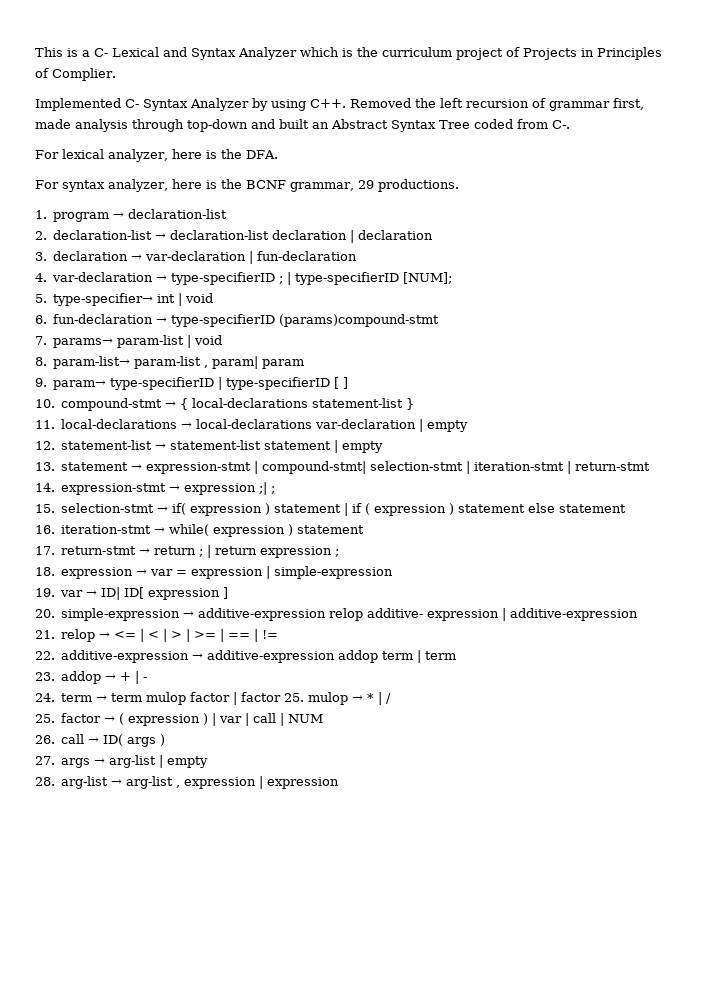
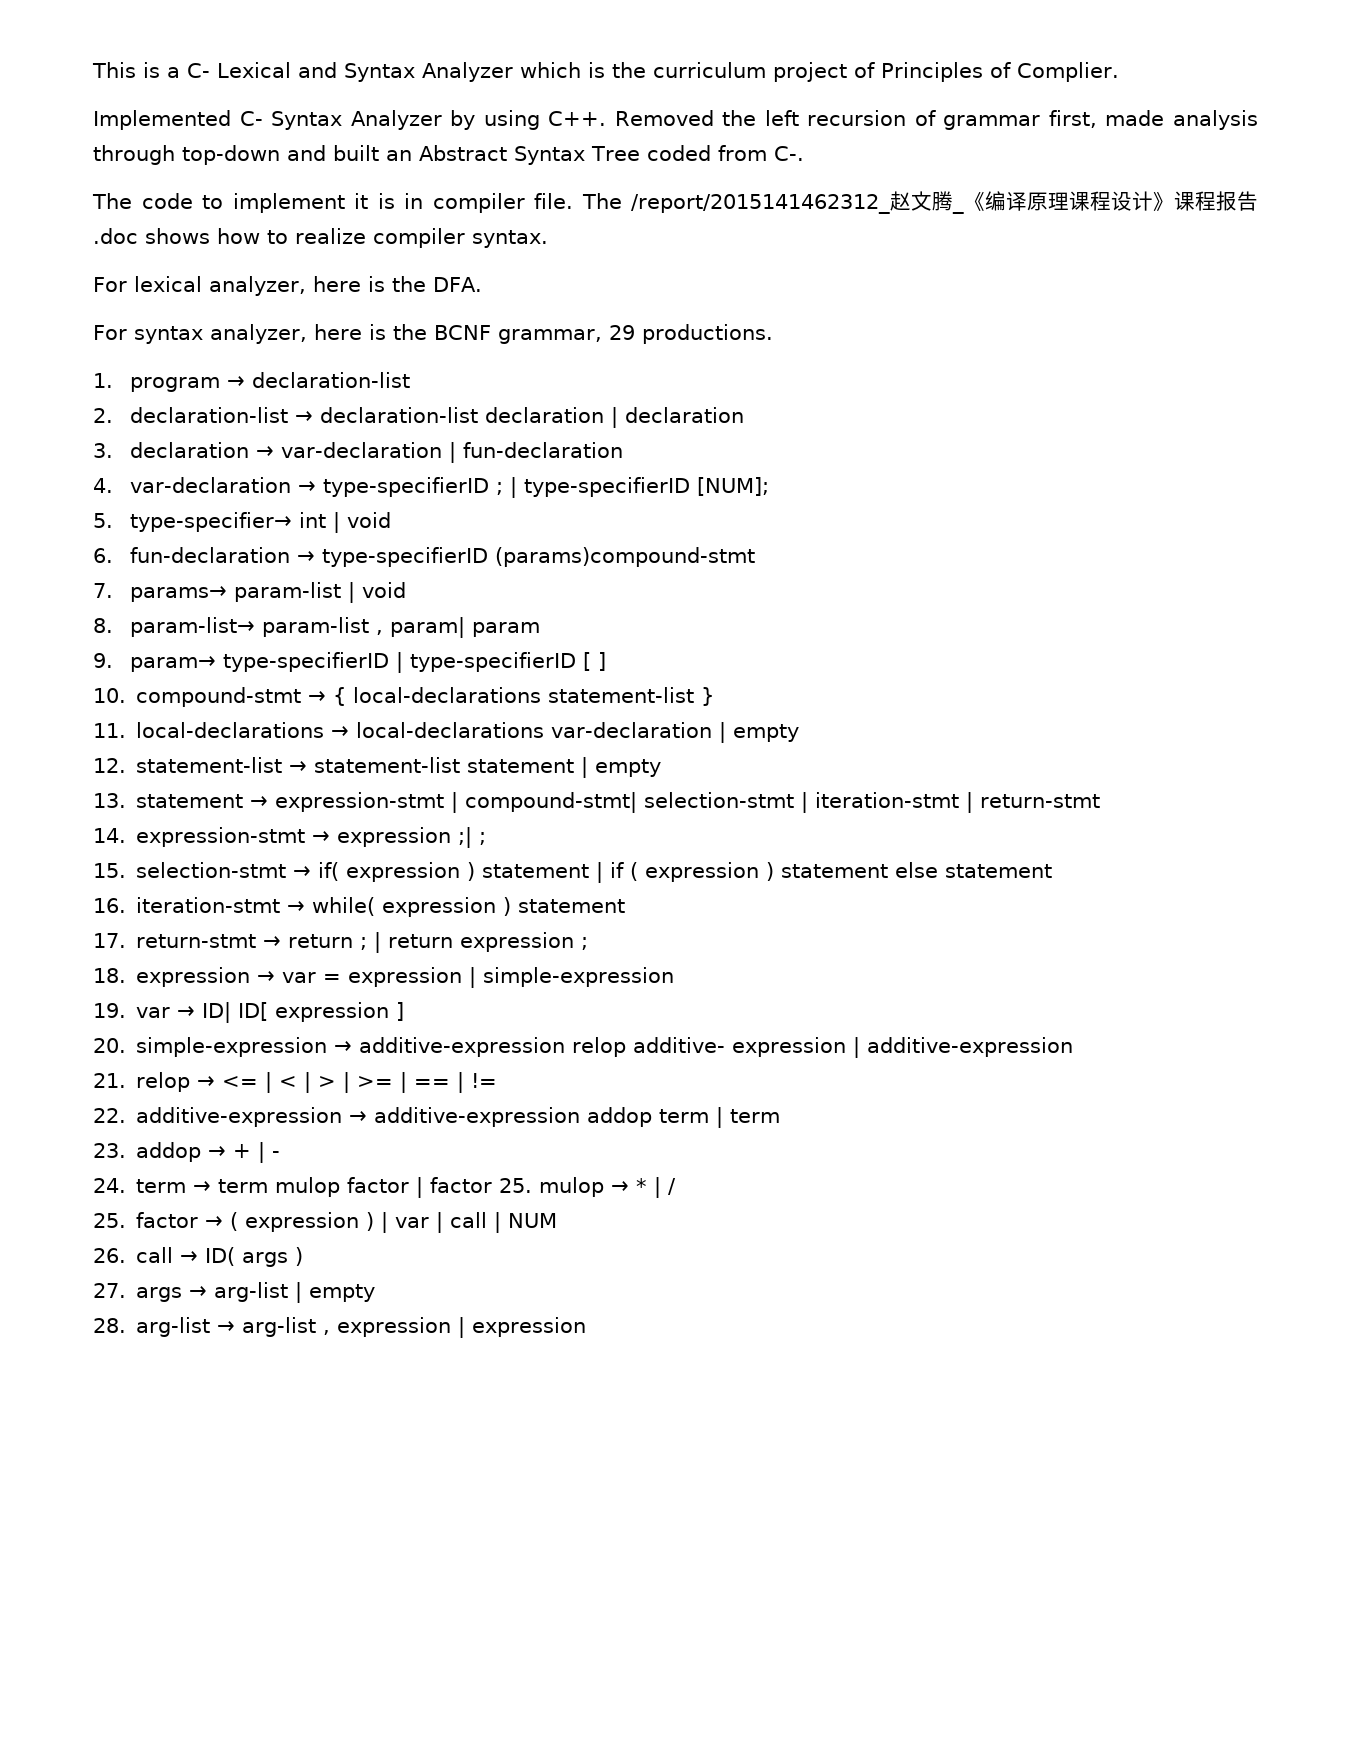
[523,48,594,60] Projects in -> (875, 70) none
(570, 124) none -> [92,191,1258,214] [93,228,548,248] // The code to implement it is in compiler file. The /report/2015141462312_赵文腾_《编译原理课程设计》课程报告.doc shows how to realize compiler syntax.

